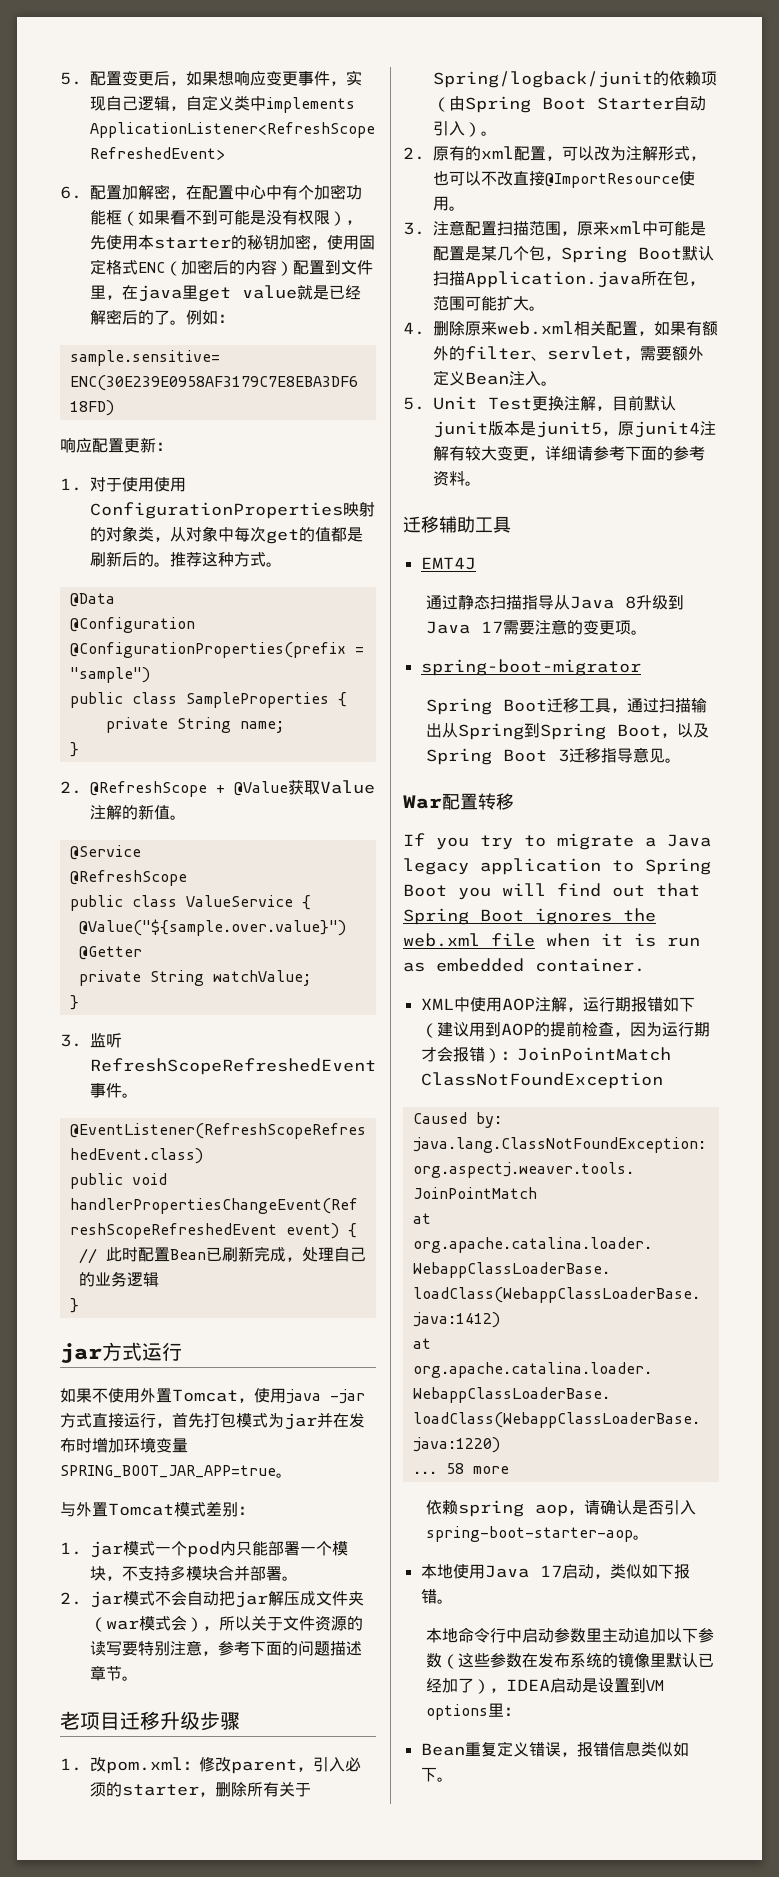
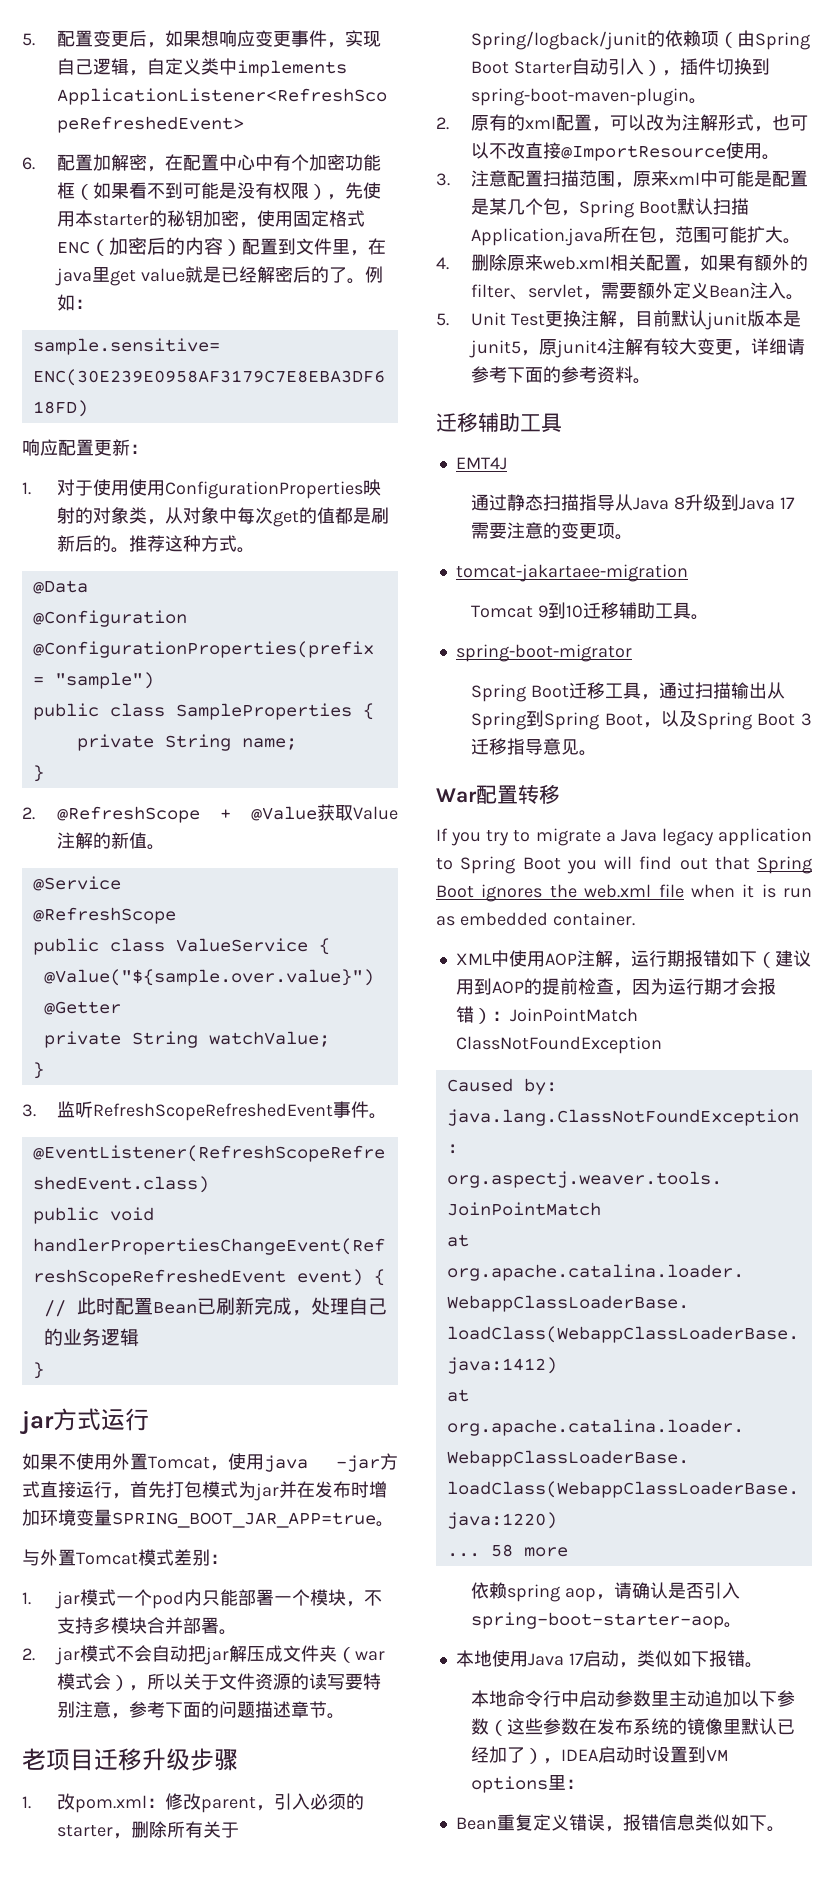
(481, 129) none -> [662,58,771,76] [471,88,690,106] ，插件切换到spring-boot-maven-plugin
(647, 632) none -> [455,564,688,582] [471,602,710,620] // tomcat-jakartaee-migration // Tomcat 9到10迁移辅助工具。
[581,1678,598,1693] 是 -> [634,1746,653,1763] 时

